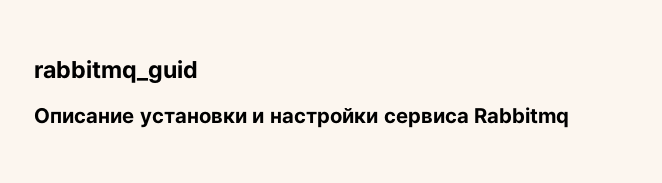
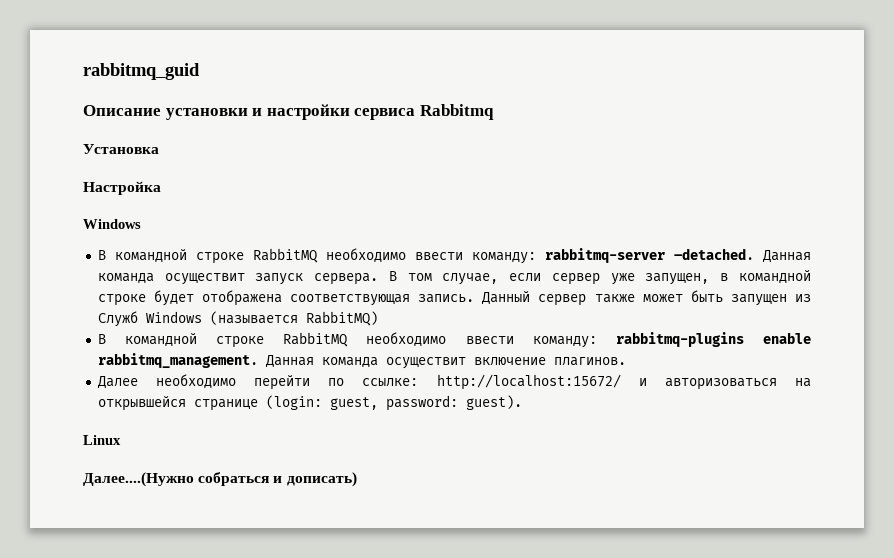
(570, 117) none -> [83,144,159,154] [83,181,161,195] [83,219,141,229] [97,248,811,264] [97,270,812,285] [97,290,812,306] [97,311,378,327] [97,332,811,348] [97,353,626,369] [97,374,811,390] [97,395,522,411] [83,435,121,445] [83,472,357,487] // Установка // Настройка // Windows // В командной строке RabbitMQ необходимо ввести команду: rabbitmq-server –detached. Данная команда осуществит запуск сервера. В том случае, если сервер уже запущен, в командной строке будет отображена соответствующая запись. Данный сервер также может быть запущен из Служб Windows (называется RabbitMQ) // В командной строке RabbitMQ необходимо ввести команду: rabbitmq-plugins enable rabbitmq_management. Данная команда осуществит включение плагинов. // Далее необходимо перейти по ссылке: http://localhost:15672/ и авторизоваться на открывшейся странице (login: guest, password: guest). // Linux // Далее....(Нужно собраться и дописать)

